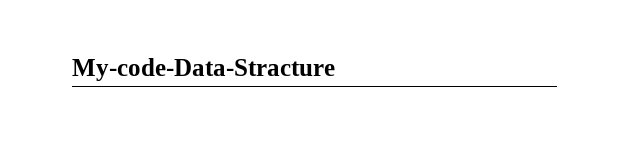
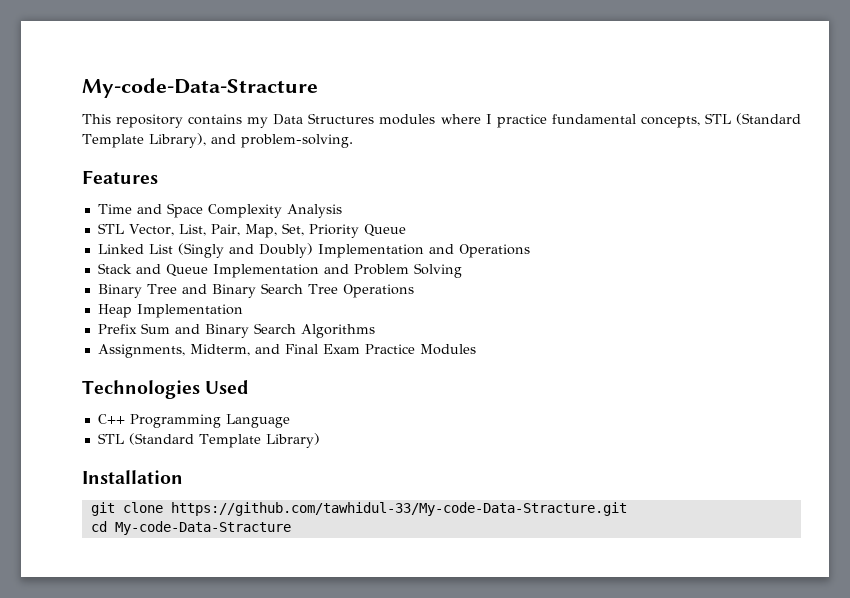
[72,58,335,81] My-code-Data-Stracture -> [82,78,318,98] [82,113,802,128] [82,133,353,148] [82,170,158,184] [97,203,342,218] [97,223,406,238] [97,243,530,258] [97,263,462,278] [97,283,414,298] [97,304,243,318] [97,323,375,338] [97,344,476,358] [82,380,250,399] [97,414,290,428] [97,433,320,448] [82,470,183,484] [90,502,627,516] [90,521,291,535] My-code-Data-Stracture // This repository contains my Data Structures modules where I practice fundamental concepts, STL (Standard Template Library), and problem-solving. // Features // Time and Space Complexity Analysis // STL Vector, List, Pair, Map, Set, Priority Queue // Linked List (Singly and Doubly) Implementation and Operations // Stack and Queue Implementation and Problem Solving // Binary Tree and Binary Search Tree Operations // Heap Implementation // Prefix Sum and Binary Search Algorithms // Assignments, Midterm, and Final Exam Practice Modules // Technologies Used // C++ Programming Language // STL (Standard Template Library) // Installation // git clone https://github.com/tawhidul-33/My-code-Data-Stracture.git // cd My-code-Data-Stracture

